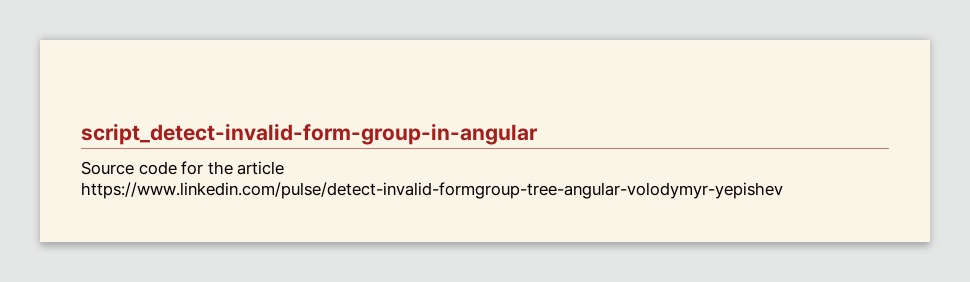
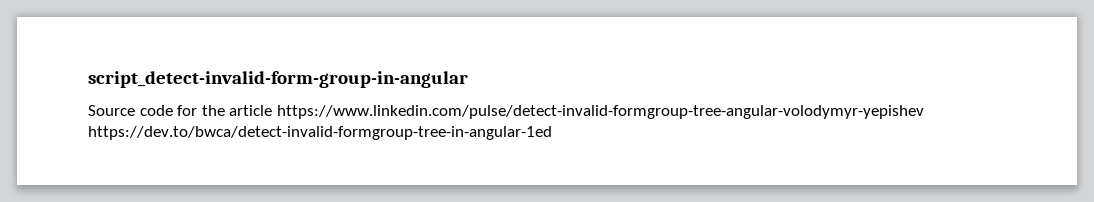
(783, 190) none -> [88,126,552,140] https://dev.to/bwca/detect-invalid-formgroup-tree-in-angular-1ed

